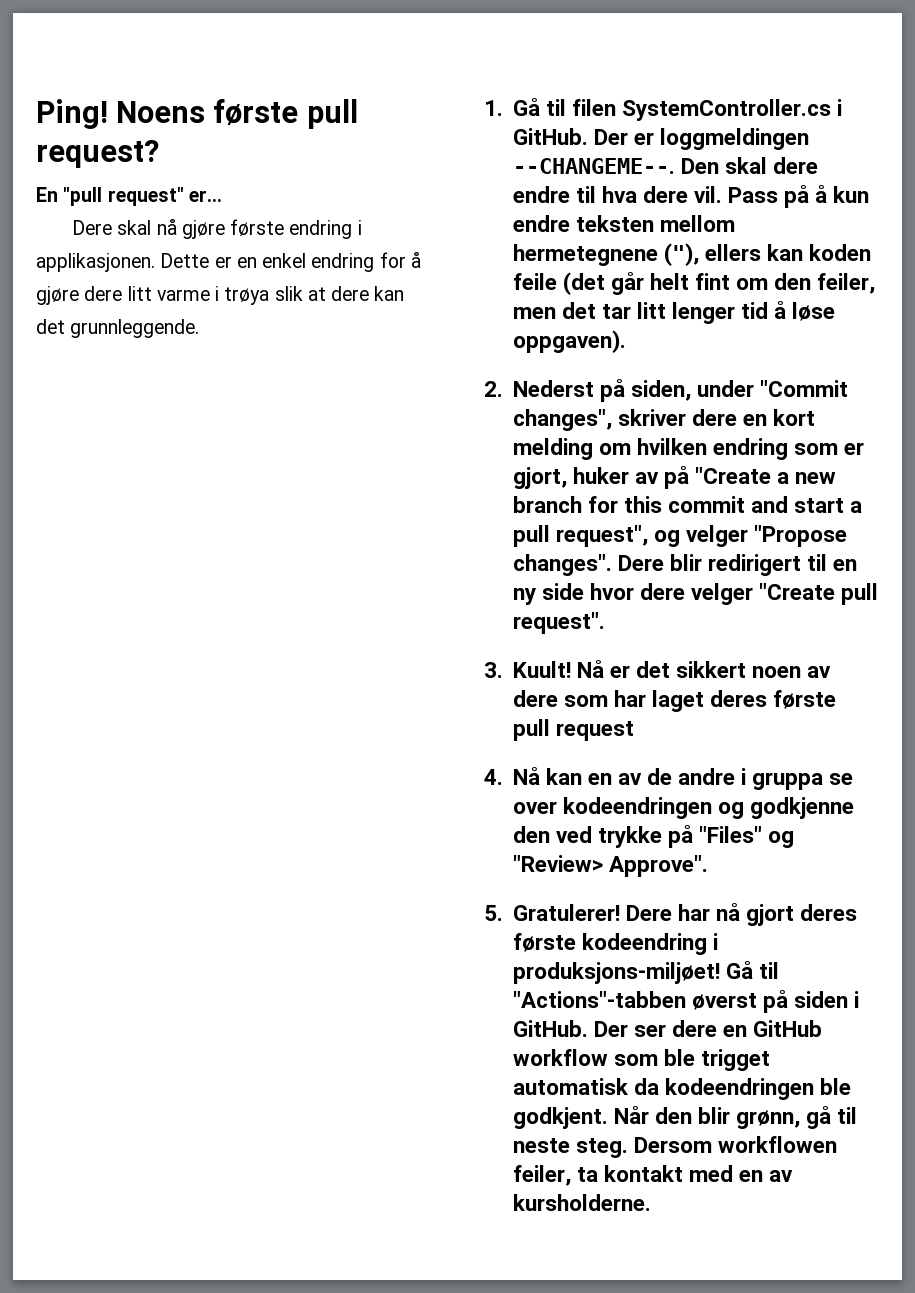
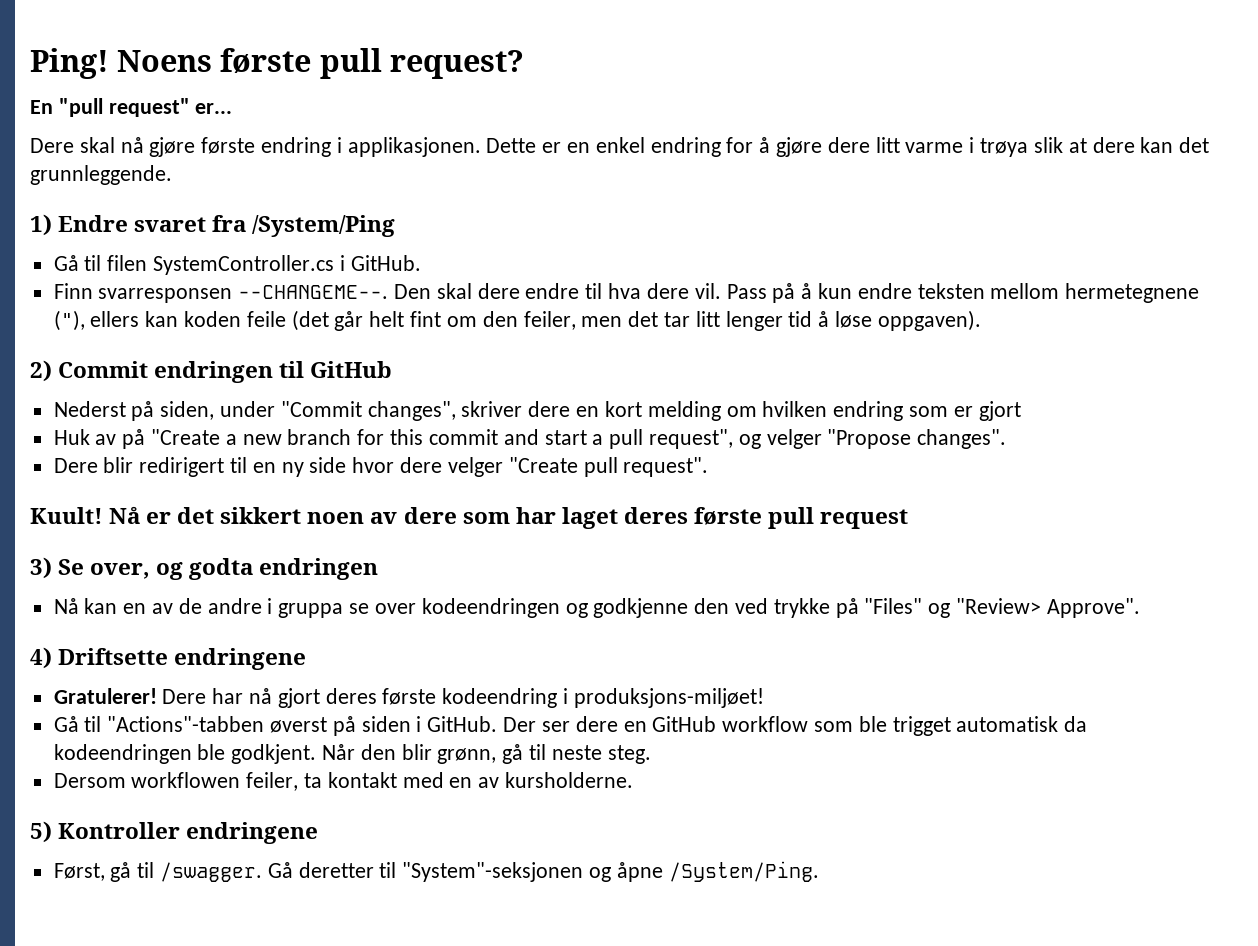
[484,100,503,116] 1. -> [30,214,396,237] 1) Endre svaret fra /System/Ping //
[593,128,809,150] Der er loggmeldingen -> [53,283,233,303] // Finn svarresponsen
[484,381,503,397] 2. -> [30,360,393,383] 2) Commit endringen til GitHub //
[512,467,629,489] gjort, huker -> [978,401,1021,421] [53,429,90,445] gjort // Huk
(612, 565) none -> (1007, 439) //
[484,662,503,678] 3. -> (709, 467) none
[484,769,503,785] 4. -> [30,557,379,580] 3) Se over, og godta endringen //
[484,905,503,921] 5. -> [30,647,307,670] 4) Driftsette endringene //
(720, 973) none -> (764, 698) //
(628, 1148) none -> (651, 754) //
(651, 1202) none -> [30,821,319,844] [53,861,819,882] // 5) Kontroller endringene // Først, gå til /swagger. Gå deretter til "System"-seksjonen og åpne /System/Ping.

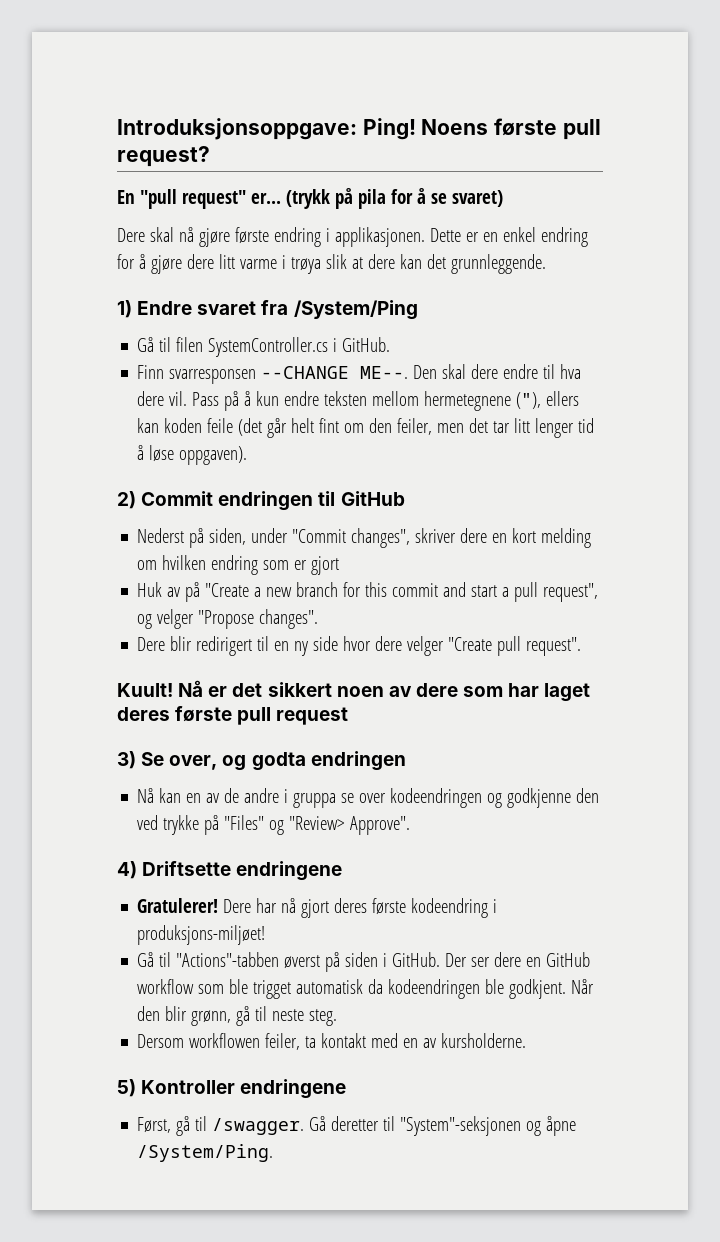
(30, 63) none -> [117,118,357,140] Introduksjonsoppgave:
(233, 108) none -> [285,188,503,209] (trykk på pila for å se svaret)
[238,285,389,299] --CHANGEME--. -> [261,366,409,379] --CHANGE ME--.

